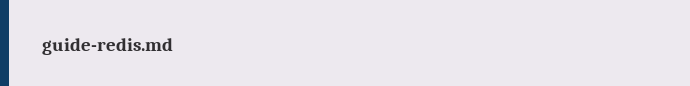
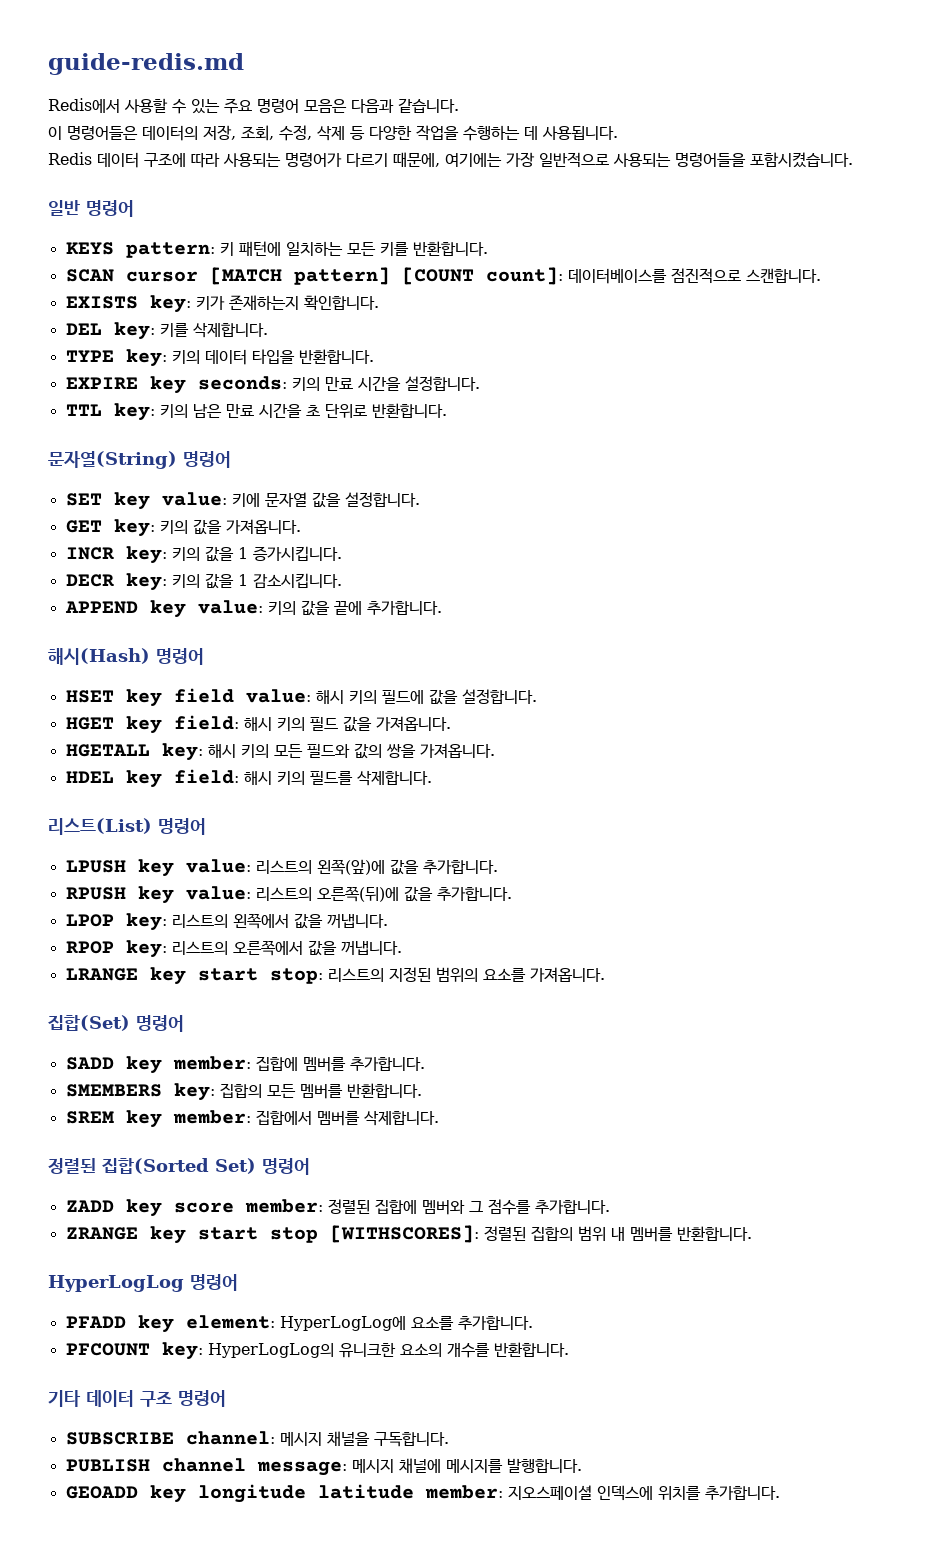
(173, 46) none -> [48,98,459,114] [48,125,618,141] [48,152,853,168] [48,200,134,217] [65,241,488,258] [65,267,821,285] [65,295,379,313] [65,322,268,340] [65,349,374,367] [65,376,480,394] [65,403,447,421] [48,451,231,469] [65,492,420,510] [65,519,301,537] [65,546,342,564] [65,573,342,591] [64,600,442,618] [48,648,204,665] [65,688,537,707] [65,715,451,734] [65,743,495,761] [65,769,432,788] [48,818,206,835] [65,859,498,877] [65,886,512,904] [65,913,388,931] [65,940,402,958] [65,967,605,985] [48,1015,184,1032] [65,1056,425,1074] [65,1083,422,1101] [65,1110,439,1128] [48,1158,310,1175] [65,1199,610,1217] [65,1225,752,1244] [48,1274,238,1292] [65,1315,533,1333] [65,1342,569,1360] [48,1390,226,1407] [65,1431,449,1447] [65,1458,582,1476] [65,1484,780,1503] // Redis에서 사용할 수 있는 주요 명령어 모음은 다음과 같습니다. // 이 명령어들은 데이터의 저장, 조회, 수정, 삭제 등 다양한 작업을 수행하는 데 사용됩니다. // Redis 데이터 구조에 따라 사용되는 명령어가 다르기 때문에, 여기에는 가장 일반적으로 사용되는 명령어들을 포함시켰습니다. // 일반 명령어 // KEYS pattern: 키 패턴에 일치하는 모든 키를 반환합니다. // SCAN cursor [MATCH pattern] [COUNT count]: 데이터베이스를 점진적으로 스캔합니다. // EXISTS key: 키가 존재하는지 확인합니다. // DEL key: 키를 삭제합니다. // TYPE key: 키의 데이터 타입을 반환합니다. // EXPIRE key seconds: 키의 만료 시간을 설정합니다. // TTL key: 키의 남은 만료 시간을 초 단위로 반환합니다. // 문자열(String) 명령어 // SET key value: 키에 문자열 값을 설정합니다. // GET key: 키의 값을 가져옵니다. // INCR key: 키의 값을 1 증가시킵니다. // DECR key: 키의 값을 1 감소시킵니다. // APPEND key value: 키의 값을 끝에 추가합니다. // 해시(Hash) 명령어 // HSET key field value: 해시 키의 필드에 값을 설정합니다. // HGET key field: 해시 키의 필드 값을 가져옵니다. // HGETALL key: 해시 키의 모든 필드와 값의 쌍을 가져옵니다. // HDEL key field: 해시 키의 필드를 삭제합니다. // 리스트(List) 명령어 // LPUSH key value: 리스트의 왼쪽(앞)에 값을 추가합니다. // RPUSH key value: 리스트의 오른쪽(뒤)에 값을 추가합니다. // LPOP key: 리스트의 왼쪽에서 값을 꺼냅니다. // RPOP key: 리스트의 오른쪽에서 값을 꺼냅니다. // LRANGE key start stop: 리스트의 지정된 범위의 요소를 가져옵니다. // 집합(Set) 명령어 // SADD key member: 집합에 멤버를 추가합니다. // SMEMBERS key: 집합의 모든 멤버를 반환합니다. // SREM key member: 집합에서 멤버를 삭제합니다. // 정렬된 집합(Sorted Set) 명령어 // ZADD key score member: 정렬된 집합에 멤버와 그 점수를 추가합니다. // ZRANGE key start stop [WITHSCORES]: 정렬된 집합의 범위 내 멤버를 반환합니다. // HyperLogLog 명령어 // PFADD key element: HyperLogLog에 요소를 추가합니다. // PFCOUNT key: HyperLogLog의 유니크한 요소의 개수를 반환합니다. // 기타 데이터 구조 명령어 // SUBSCRIBE channel: 메시지 채널을 구독합니다. // PUBLISH channel message: 메시지 채널에 메시지를 발행합니다. // GEOADD key longitude latitude member: 지오스페이셜 인덱스에 위치를 추가합니다.

